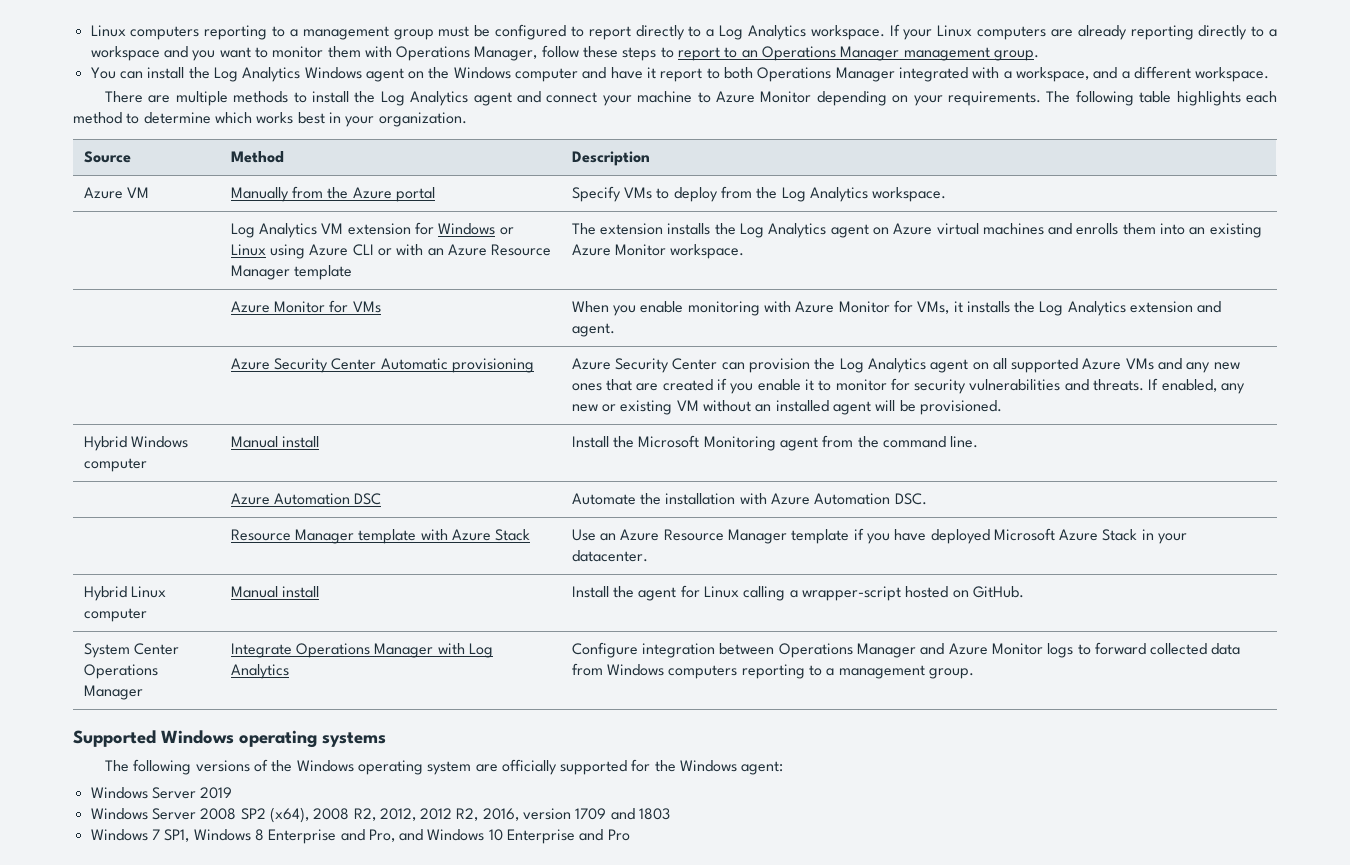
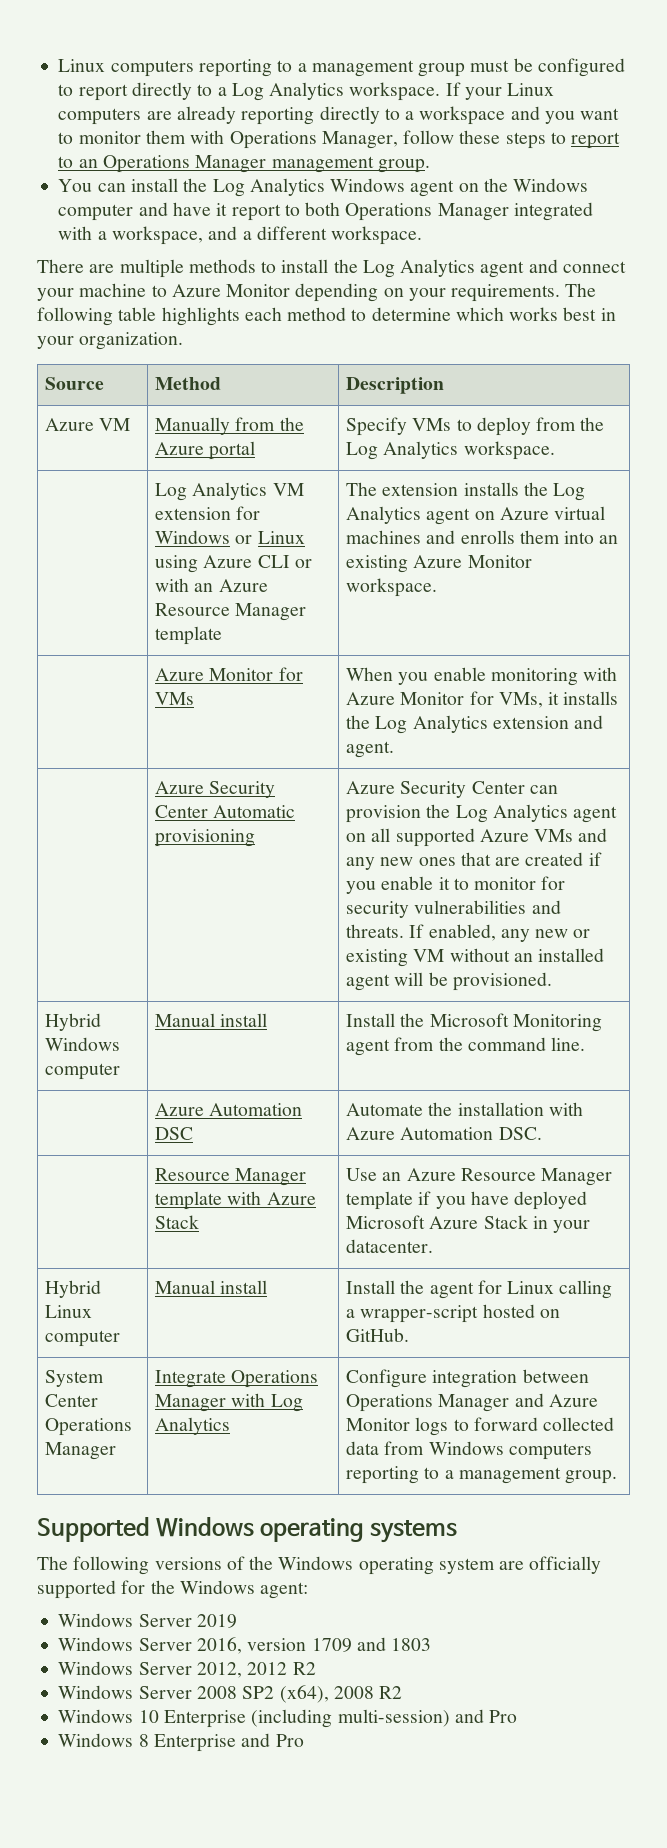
[200,807,479,823] 2008 SP2 (x64), 2008 R2, 2012, 2012 R2, -> (192, 1644) none
[151,829,503,844] 7 SP1, Windows 8 Enterprise and Pro, and Windows 10 -> [138,1662,316,1678] [58,1685,403,1703] [58,1709,518,1728] [58,1733,149,1747] Server 2012, 2012 R2 // Windows Server 2008 SP2 (x64), 2008 R2 // Windows 10 Enterprise (including multi-session) and Pro // Windows 8

